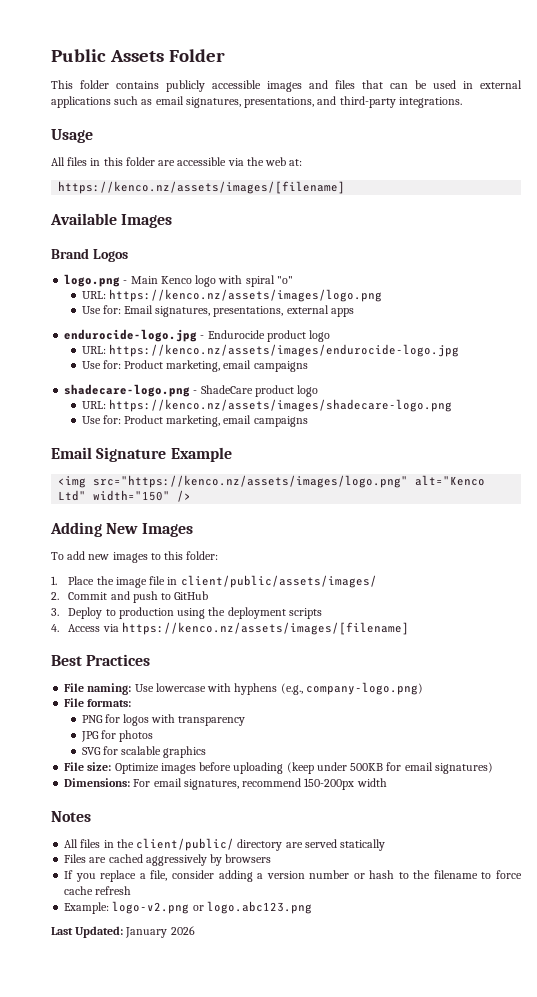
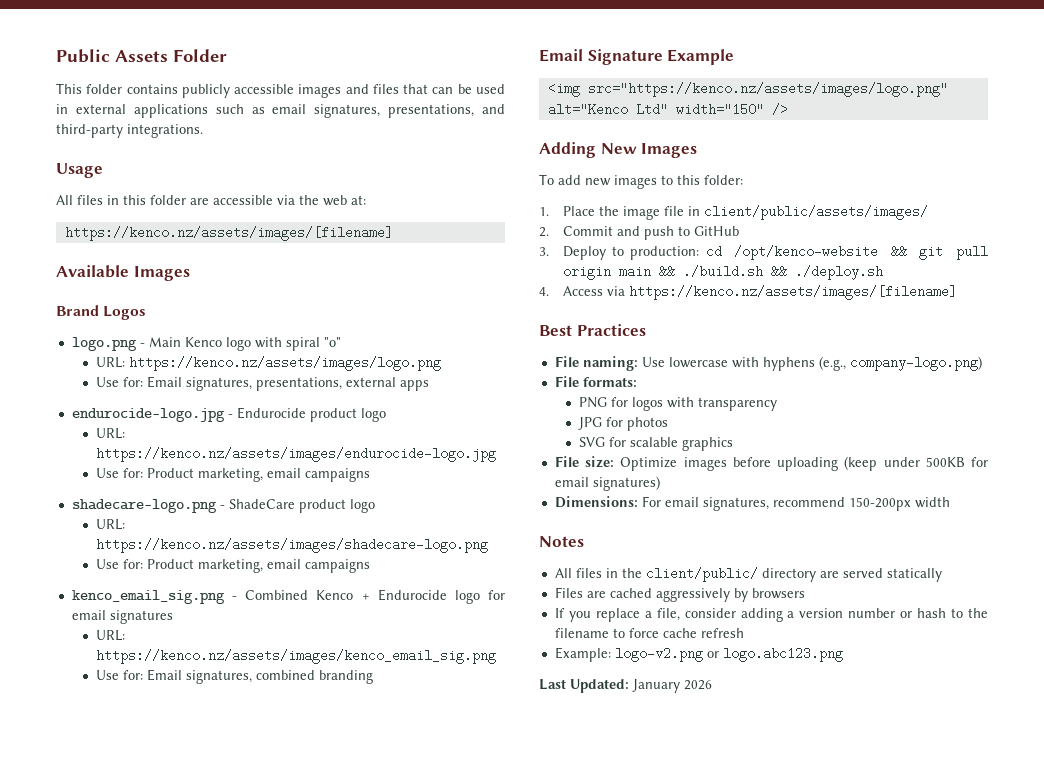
(308, 421) none -> [71,589,505,604] [71,610,173,624] [95,630,125,641] [95,649,496,664] [95,669,373,684] // kenco_email_sig.png - Combined Kenco + Endurocide logo for email signatures // URL: https://kenco.nz/assets/images/kenco_email_sig.png // Use for: Email signatures, combined branding
[118,607,322,619] production using the deployment scripts -> [630,245,988,260] [562,265,883,280] production: cd /opt/kenco-website && git pull origin main && ./build.sh && ./deploy.sh

